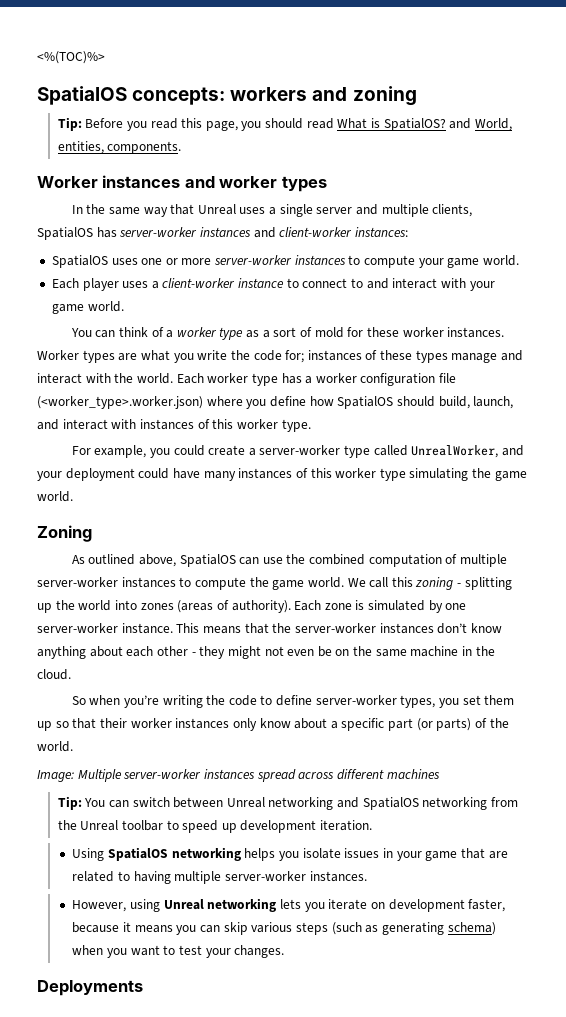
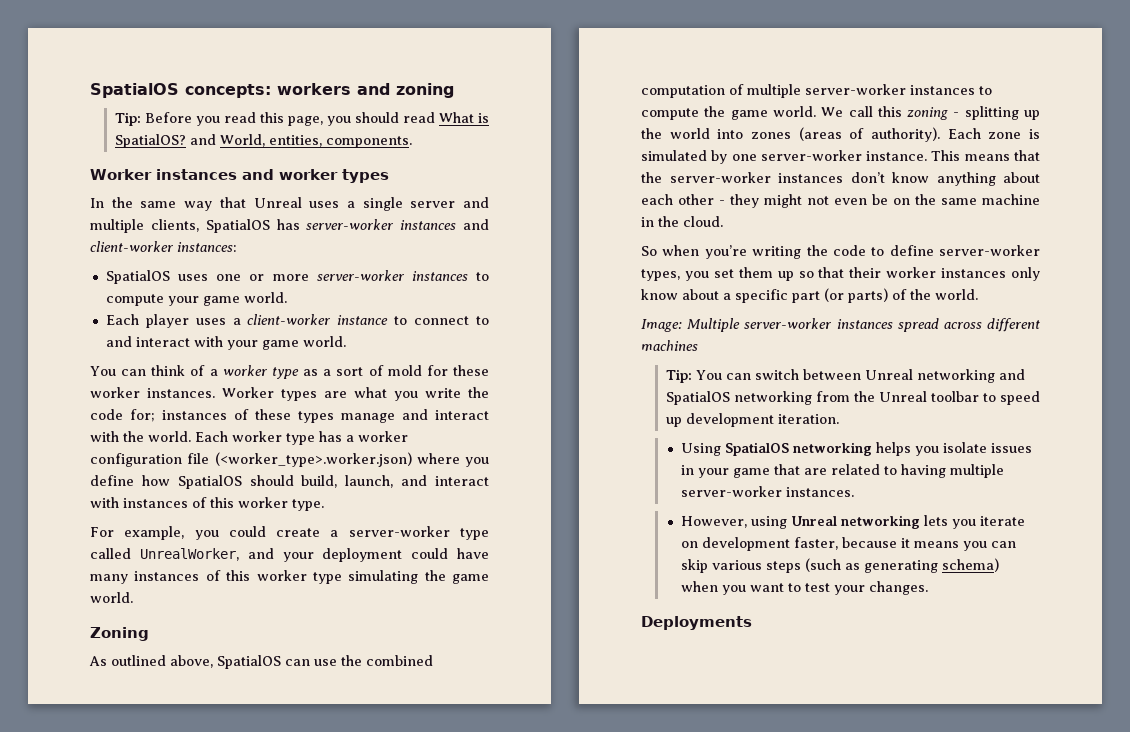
[37,51,105,64] <%(TOC)%> // -> (90, 90) none

